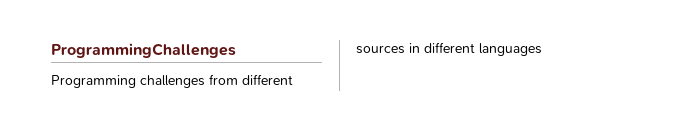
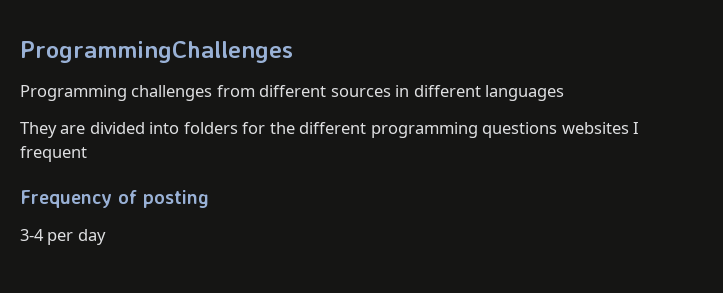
(542, 49) none -> [20,122,640,138] [20,146,87,162] [20,190,209,208] [20,229,106,245] // They are divided into folders for the different programming questions websites I frequent // Frequency of posting // 3-4 per day

